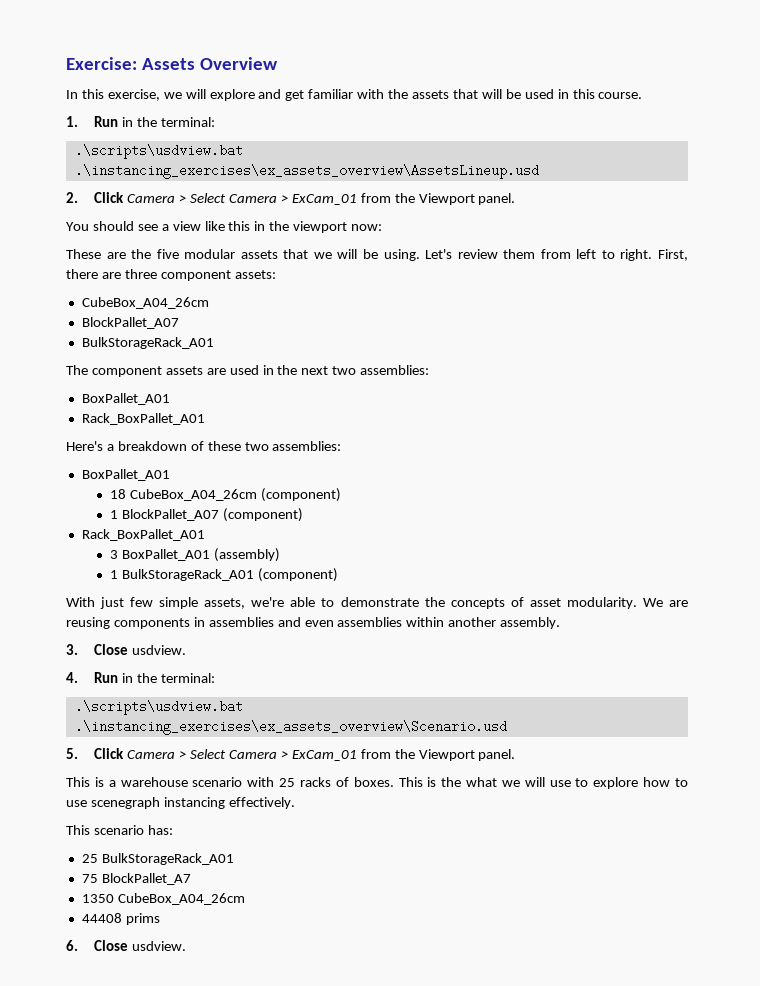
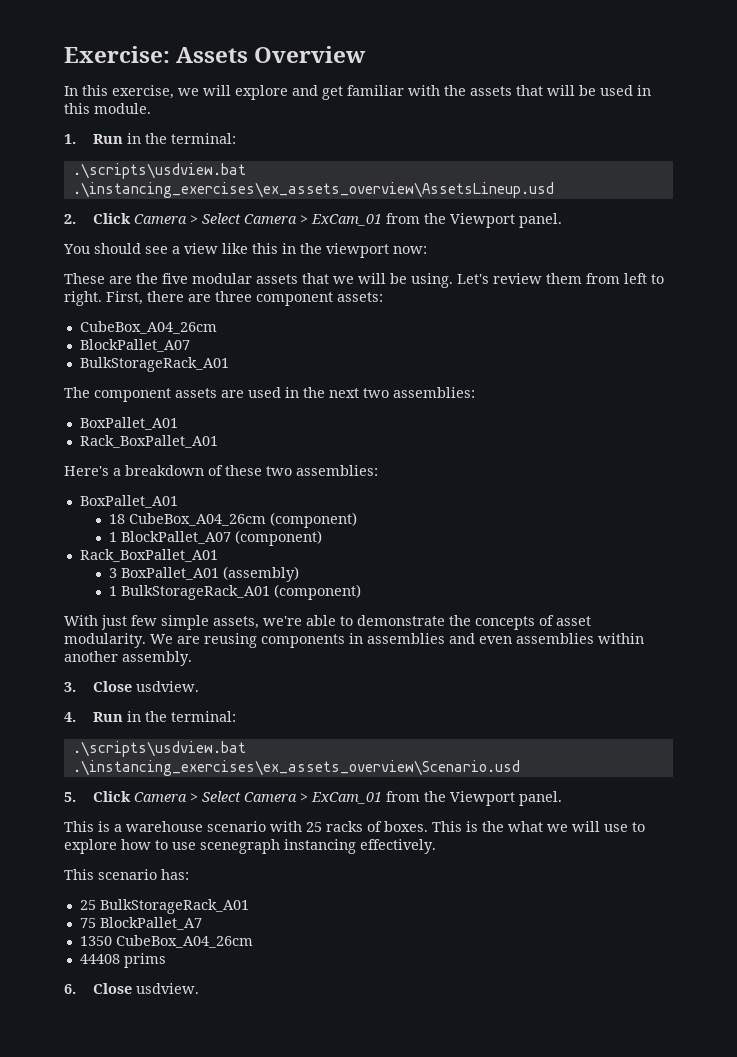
[598,92,643,99] course. -> [94,103,151,114] module.

